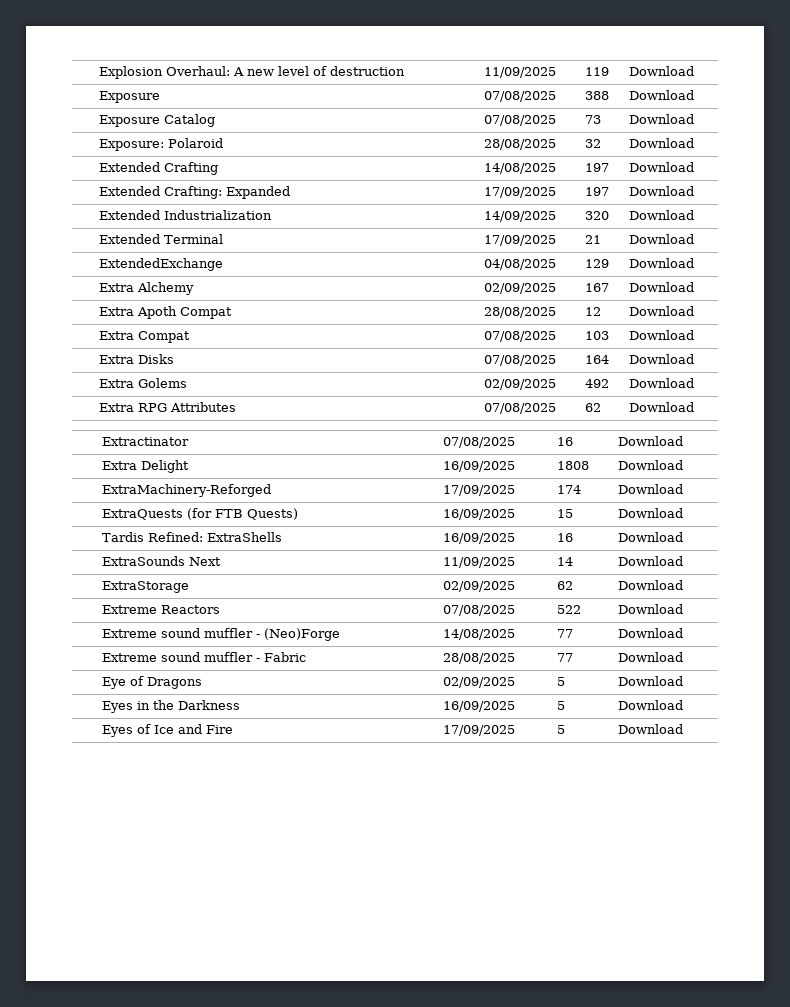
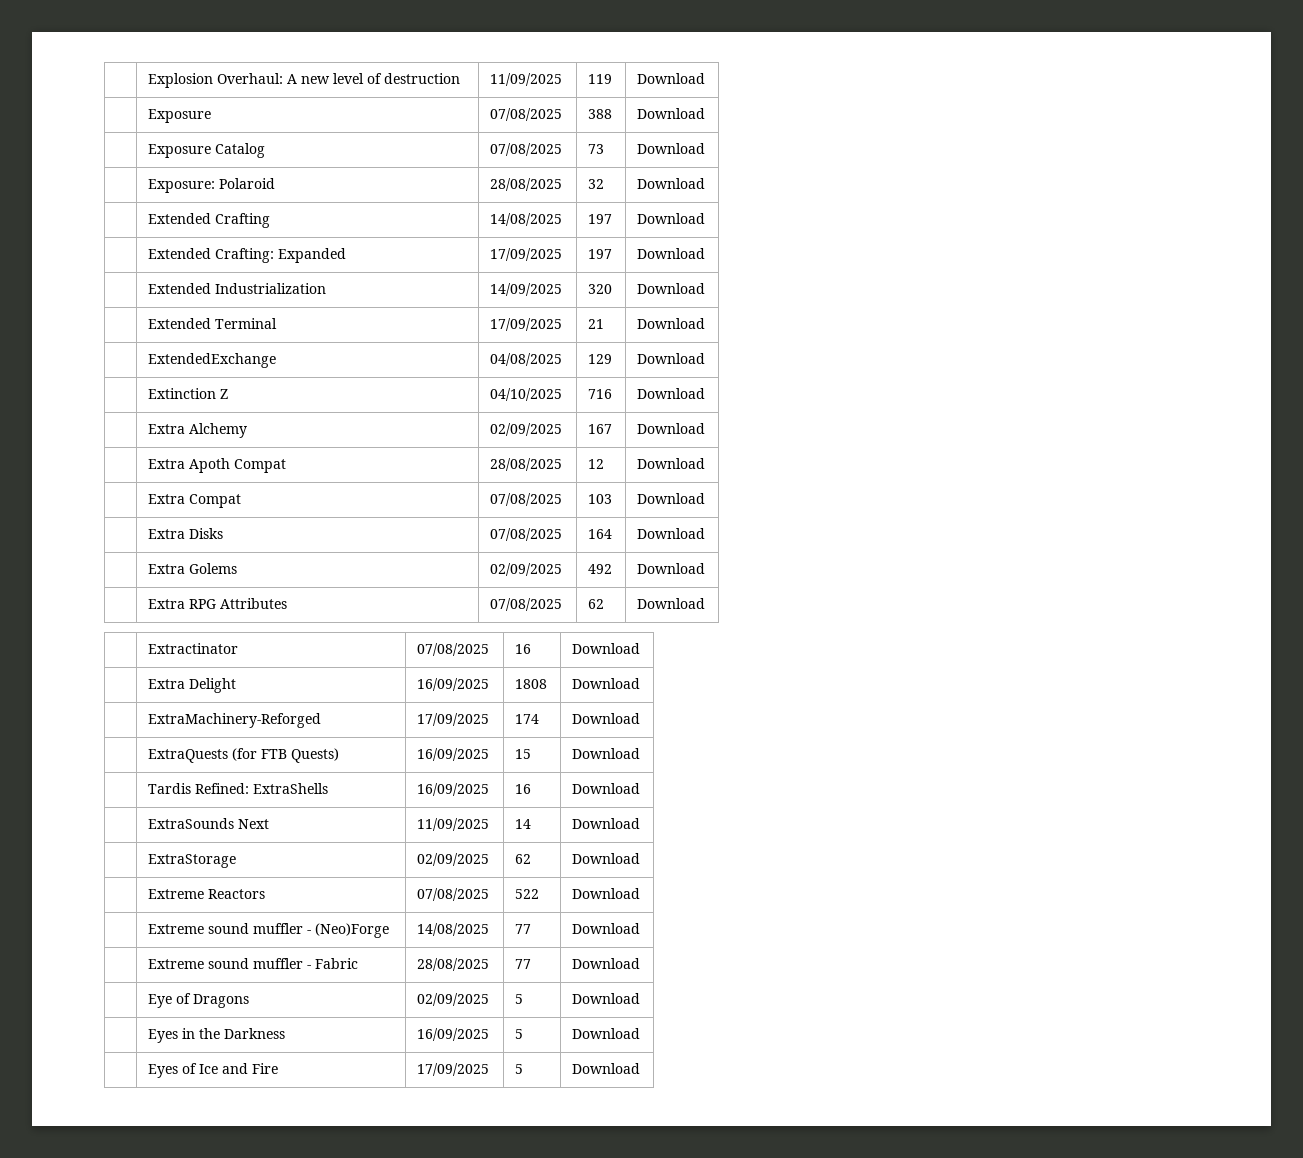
(694, 263) none -> [148,388,229,399] [490,388,563,401] [588,389,613,399] [637,388,706,399] // | Extinction Z | 04/10/2025 | 716 | Download

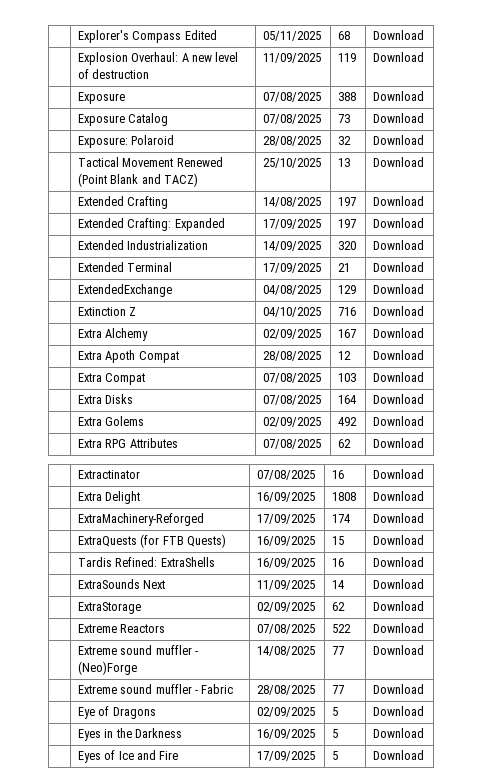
(148, 80) none -> [77,30,217,43] [262,31,321,41] [337,31,350,40] [372,30,424,40] | Explorer's Compass Edited | 05/11/2025 | 68 | Download //
(706, 183) none -> [77,157,223,167] [77,173,199,187] [262,158,321,168] [337,158,350,167] [372,157,424,167] // | Tactical Movement Renewed (Point Blank and TACZ) | 25/10/2025 | 13 | Download

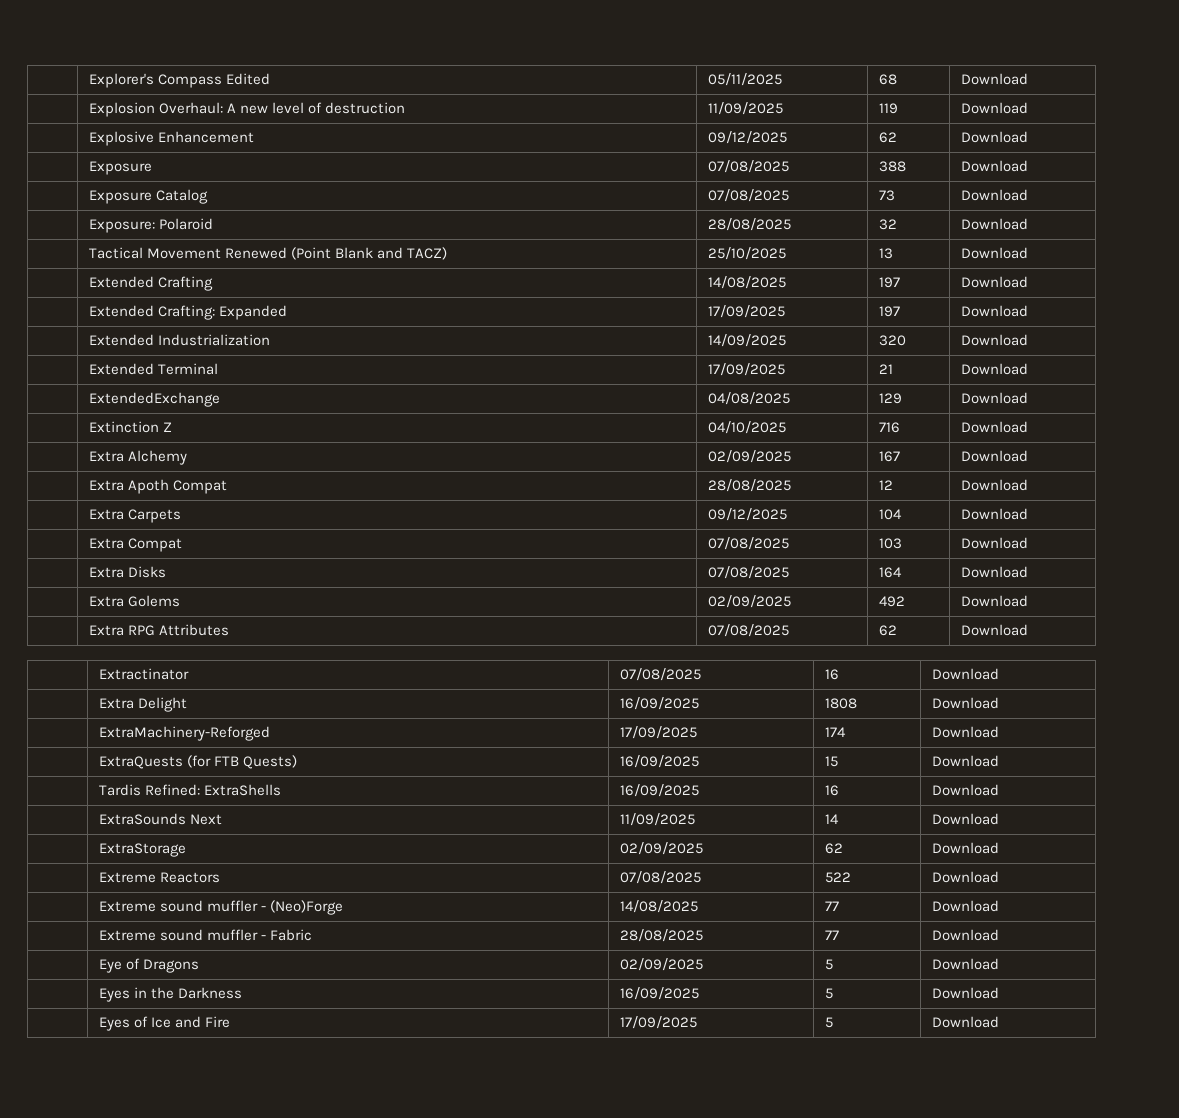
(424, 57) none -> [88,131,254,146] [707,131,787,144] [878,132,897,143] [960,131,1028,143] // | Explosive Enhancement | 09/12/2025 | 62 | Download
(424, 355) none -> [88,509,181,523] [707,508,787,521] [878,509,902,520] [960,508,1028,520] // | Extra Carpets | 09/12/2025 | 104 | Download

